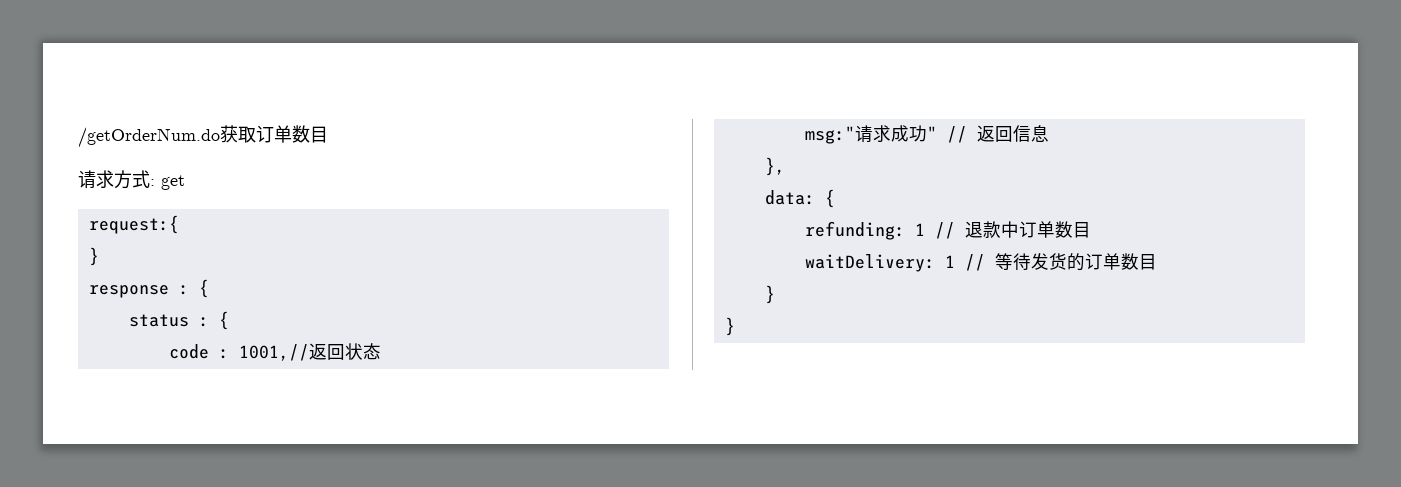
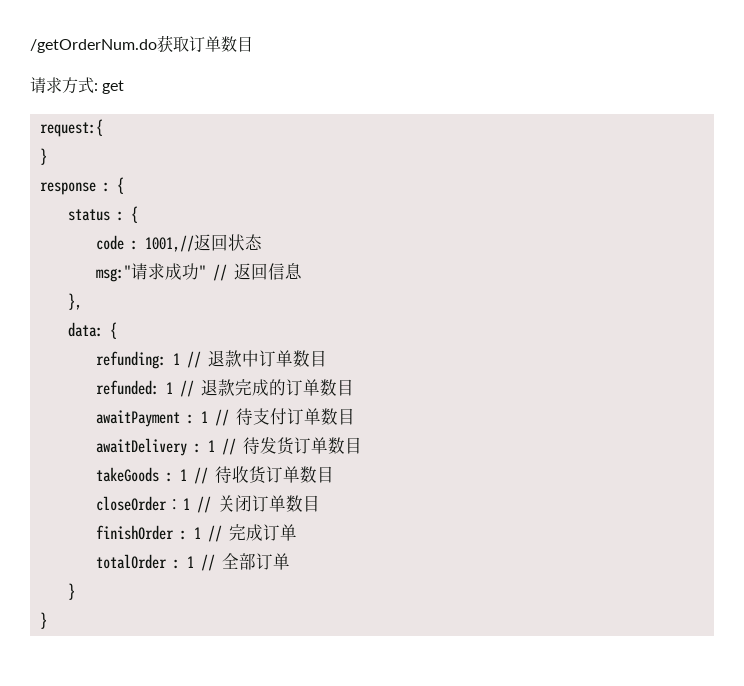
[804,253,1067,272] waitDelivery: 1 // 等待发货 -> [95,379,269,397] refunded: 1 // 退款完成
(1157, 262) none -> [95,408,355,427] [95,437,362,456] [95,466,334,484] [95,495,320,513] [95,524,297,542] [95,553,290,571] // awaitPayment : 1 // 待支付订单数目 // awaitDelivery : 1 // 待发货订单数目 // takeGoods : 1 // 待收货订单数目 // closeOrder：1 // 关闭订单数目 // finishOrder : 1 // 完成订单 // totalOrder : 1 // 全部订单

